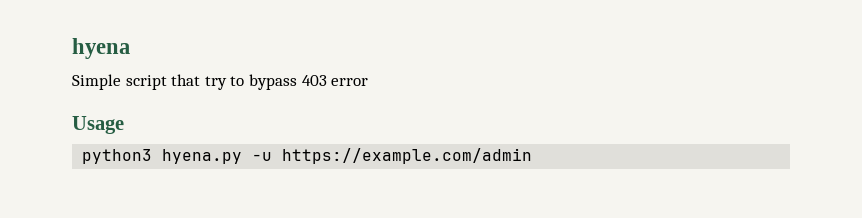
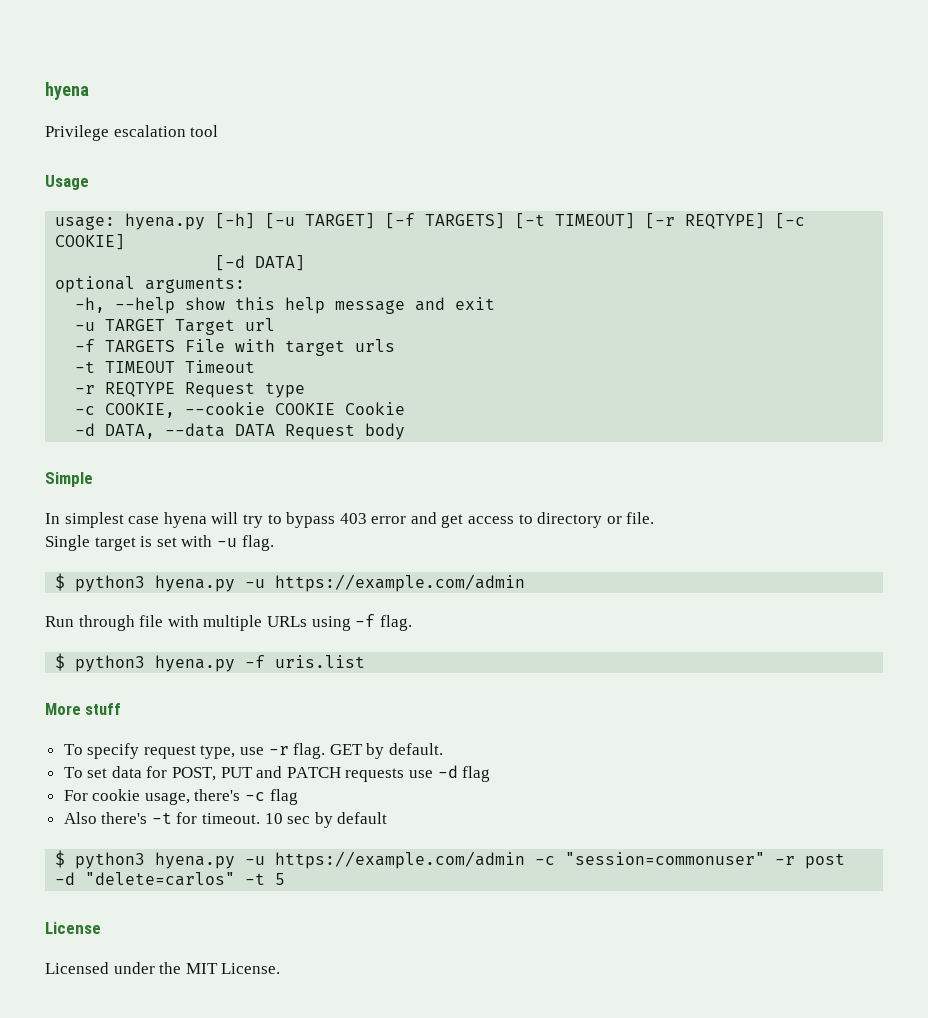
[72,74,201,90] Simple script that -> [45,125,219,141] [45,175,89,190] [55,213,806,230] [55,234,126,250] [215,255,306,271] [55,276,246,293] [75,297,496,314] [75,318,276,335] [75,339,396,356] [75,360,256,373] [75,382,306,398] [75,402,406,418] [75,423,406,440] [45,472,93,487] [45,512,239,528] Privilege escalation tool // Usage // usage: hyena.py [-h] [-u TARGET] [-f TARGETS] [-t TIMEOUT] [-r REQTYPE] [-c COOKIE] // [-d DATA] // optional arguments: // -h, --help show this help message and exit // -u TARGET Target url // -f TARGETS File with target urls // -t TIMEOUT Timeout // -r REQTYPE Request type // -c COOKIE, --cookie COOKIE Cookie // -d DATA, --data DATA Request body // Simple // In simplest case hyena will
[72,116,124,134] [82,148,533,164] // Usage // python3 hyena.py -u https://example.com/admin -> [410,512,655,528] [45,535,274,551] [55,573,526,592] [45,614,412,631] [55,653,366,672] [45,703,122,715] [63,743,444,759] [63,765,491,782] [63,789,298,805] [63,812,388,828] [55,850,846,869] [55,872,286,886] [45,922,101,934] [45,962,281,974] and get access to directory or file. // Single target is set with -u flag. // $ python3 hyena.py -u https://example.com/admin // Run through file with multiple URLs using -f flag. // $ python3 hyena.py -f uris.list // More stuff // To specify request type, use -r flag. GET by default. // To set data for POST, PUT and PATCH requests use -d flag // For cookie usage, there's -c flag // Also there's -t for timeout. 10 sec by default // $ python3 hyena.py -u https://example.com/admin -c "session=commonuser" -r post -d "delete=carlos" -t 5 // License // Licensed under the MIT License.

